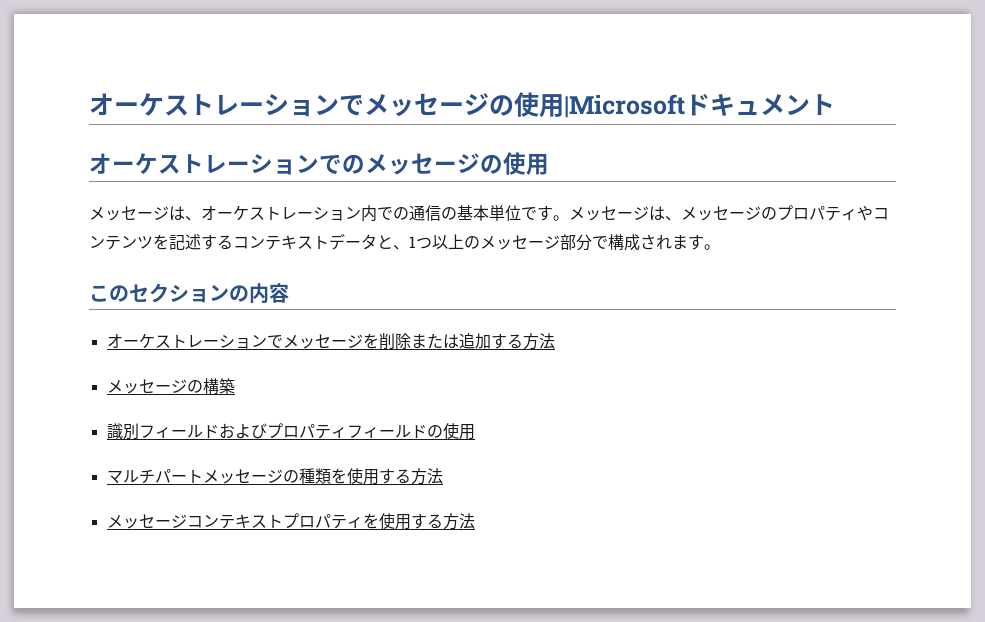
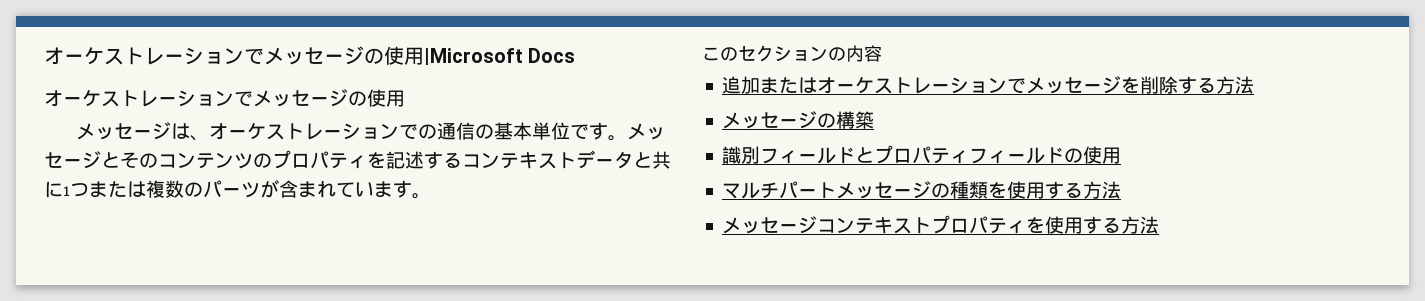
[685,94,835,116] [89,153,365,175] ドキュメント // オーケストレーションでの -> [528,48,576,63] [44,89,253,107] Docs // オーケストレーションで
[361,205,377,222] 内 -> (400, 131) none
[649,205,889,221] [89,235,153,250] は、メッセージのプロパティやコンテンツ -> [101,150,367,169] とそのコンテンツのプロパティ
[393,234,672,251] 、1つ以上のメッセージ部分で構成され -> [652,151,671,169] [44,180,374,198] 共に1つまたは複数のパーツが含まれてい
(289, 293) none -> [722,76,818,94] 追加または
[410,333,491,349] または追加 -> (1179, 85) none
[218,423,267,439] および -> [855,147,875,163] と

